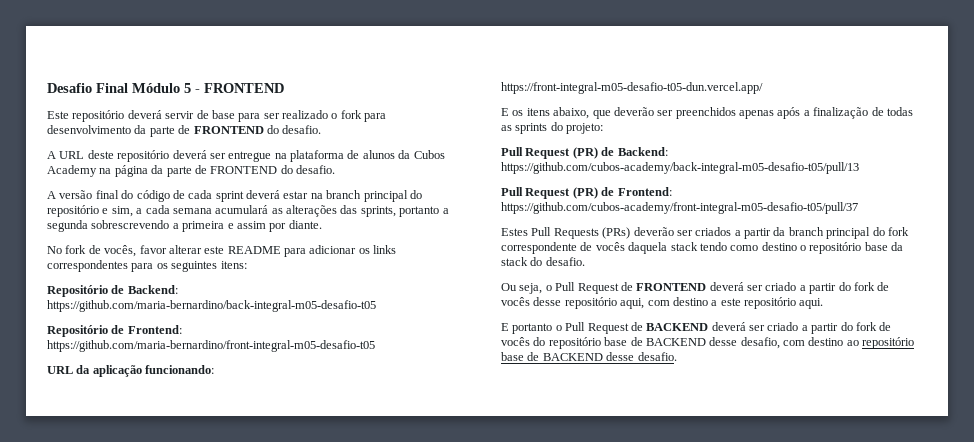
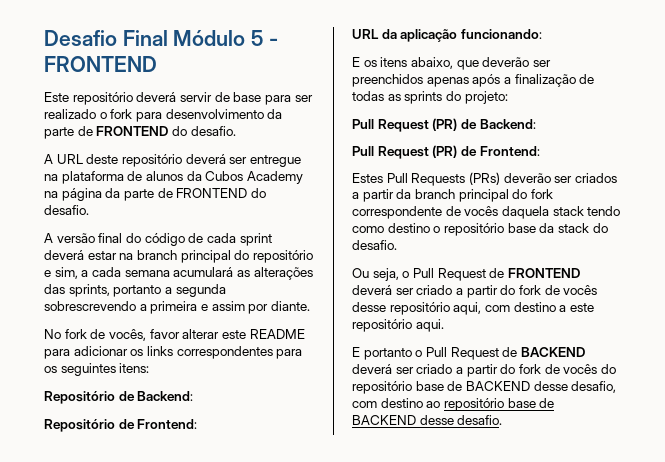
[47,300,376,312] https://github.com/maria-bernardino/back-integral-m05-desafio-t05 -> (194, 396) none
[47,340,375,352] https://github.com/maria-bernardino/front-integral-m05-desafio-t05 -> (198, 424) none
[501,82,763,94] https://front-integral-m05-desafio-t05-dun.vercel.app/ -> (542, 34) none
[501,162,859,174] https://github.com/cubos-academy/back-integral-m05-desafio-t05/pull/13 -> (536, 124) none
[501,202,858,214] https://github.com/cubos-academy/front-integral-m05-desafio-t05/pull/37 -> (540, 151) none

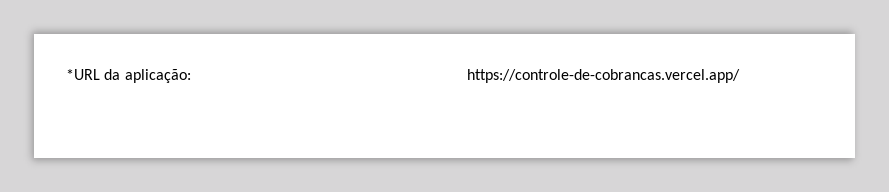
[44,30,278,46] [44,56,157,72] [44,92,313,105] [44,109,283,122] [44,126,236,139] [44,154,301,167] [44,171,303,184] [44,188,266,201] [44,205,89,215] [44,233,272,246] [44,250,313,263] [44,267,313,280] [44,284,226,297] [44,301,310,314] [44,329,305,341] [44,346,303,359] [44,363,150,376] [44,391,194,404] [44,419,198,432] [352,29,542,42] [352,57,551,70] [352,74,595,87] [352,91,508,104] [352,118,536,132] [352,145,540,159] [352,172,617,186] [352,189,553,202] [352,206,621,219] [352,223,608,236] [352,240,397,250] [352,268,580,281] [352,285,598,298] [352,302,594,315] [352,319,444,332] [352,347,585,360] [352,364,616,377] [352,381,617,394] [352,398,555,411] [352,415,503,425] Desafio Final Módulo 5 - FRONTEND // Este repositório deverá servir de base para ser realizado o fork para desenvolvimento da parte de FRONTEND do desafio. // A URL deste repositório deverá ser entregue na plataforma de alunos da Cubos Academy na página da parte de FRONTEND do desafio. // A versão final do código de cada sprint deverá estar na branch principal do repositório e sim, a cada semana acumulará as alterações das sprints, portanto a segunda sobrescrevendo a primeira e assim por diante. // No fork de vocês, favor alterar este README para adicionar os links correspondentes para os seguintes itens: // Repositório de Backend: // Repositório de Frontend: // URL da aplicação funcionando: // E os itens abaixo, que deverão ser preenchidos apenas após a finalização de todas as sprints do projeto: // Pull Request (PR) de Backend: // Pull Request (PR) de Frontend: // Estes Pull Requests (PRs) deverão ser criados a partir da branch principal do fork correspondente de vocês daquela stack tendo como destino o repositório base da stack do desafio. // Ou seja, o Pull Request de FRONTEND deverá ser criado a partir do fork de vocês desse repositório aqui, com destino a este repositório aqui. // E portanto o Pull Request de BACKEND deverá ser criado a partir do fork de vocês do repositório base de BACKEND desse desafio, com destino ao repositório base de BACKEND desse desafio. -> [66,69,740,83] *URL da aplicação: https://controle-de-cobrancas.vercel.app/

